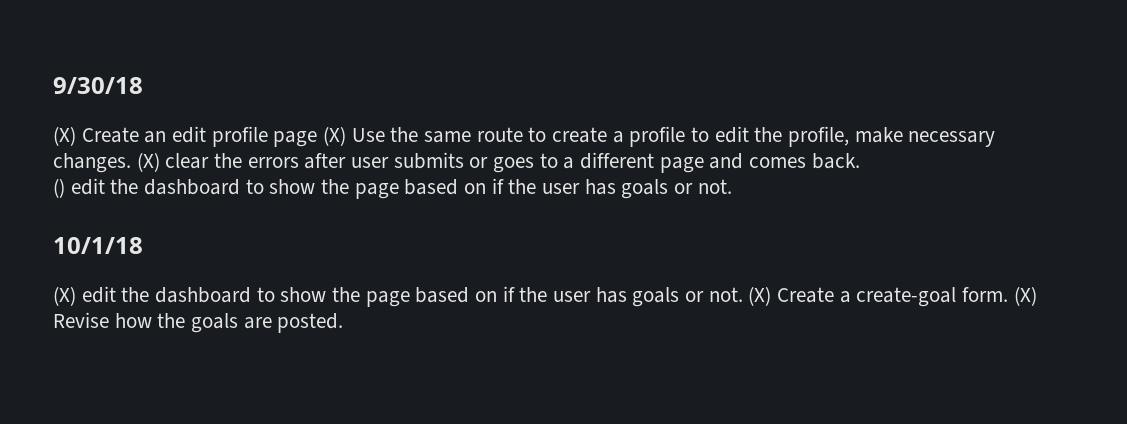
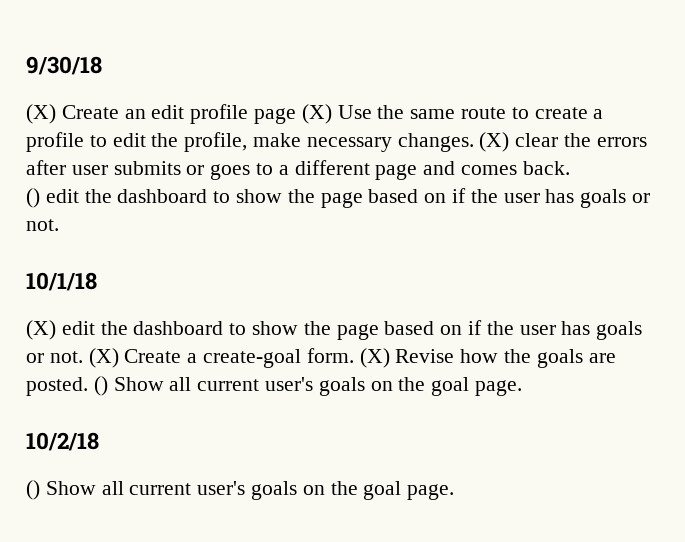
(344, 323) none -> [93,376,523,396] [26,432,99,451] [26,480,455,500] () Show all current user's goals on the goal page. // 10/2/18 // () Show all current user's goals on the goal page.

